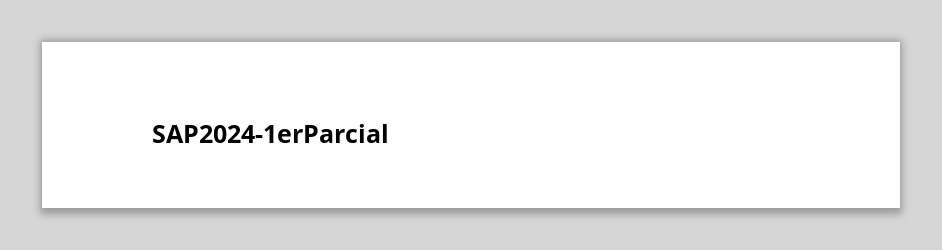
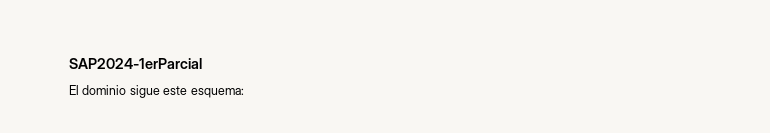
(389, 133) none -> [69,85,244,98] // El dominio sigue este esquema:

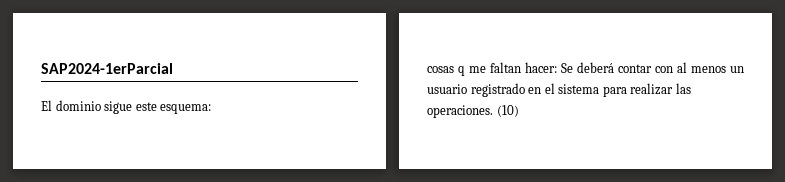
(244, 93) none -> [427,62,744,76] [427,83,691,97] [427,105,519,118] // cosas q me faltan hacer: Se deberá contar con al menos un usuario registrado en el sistema para realizar las operaciones. (10)

